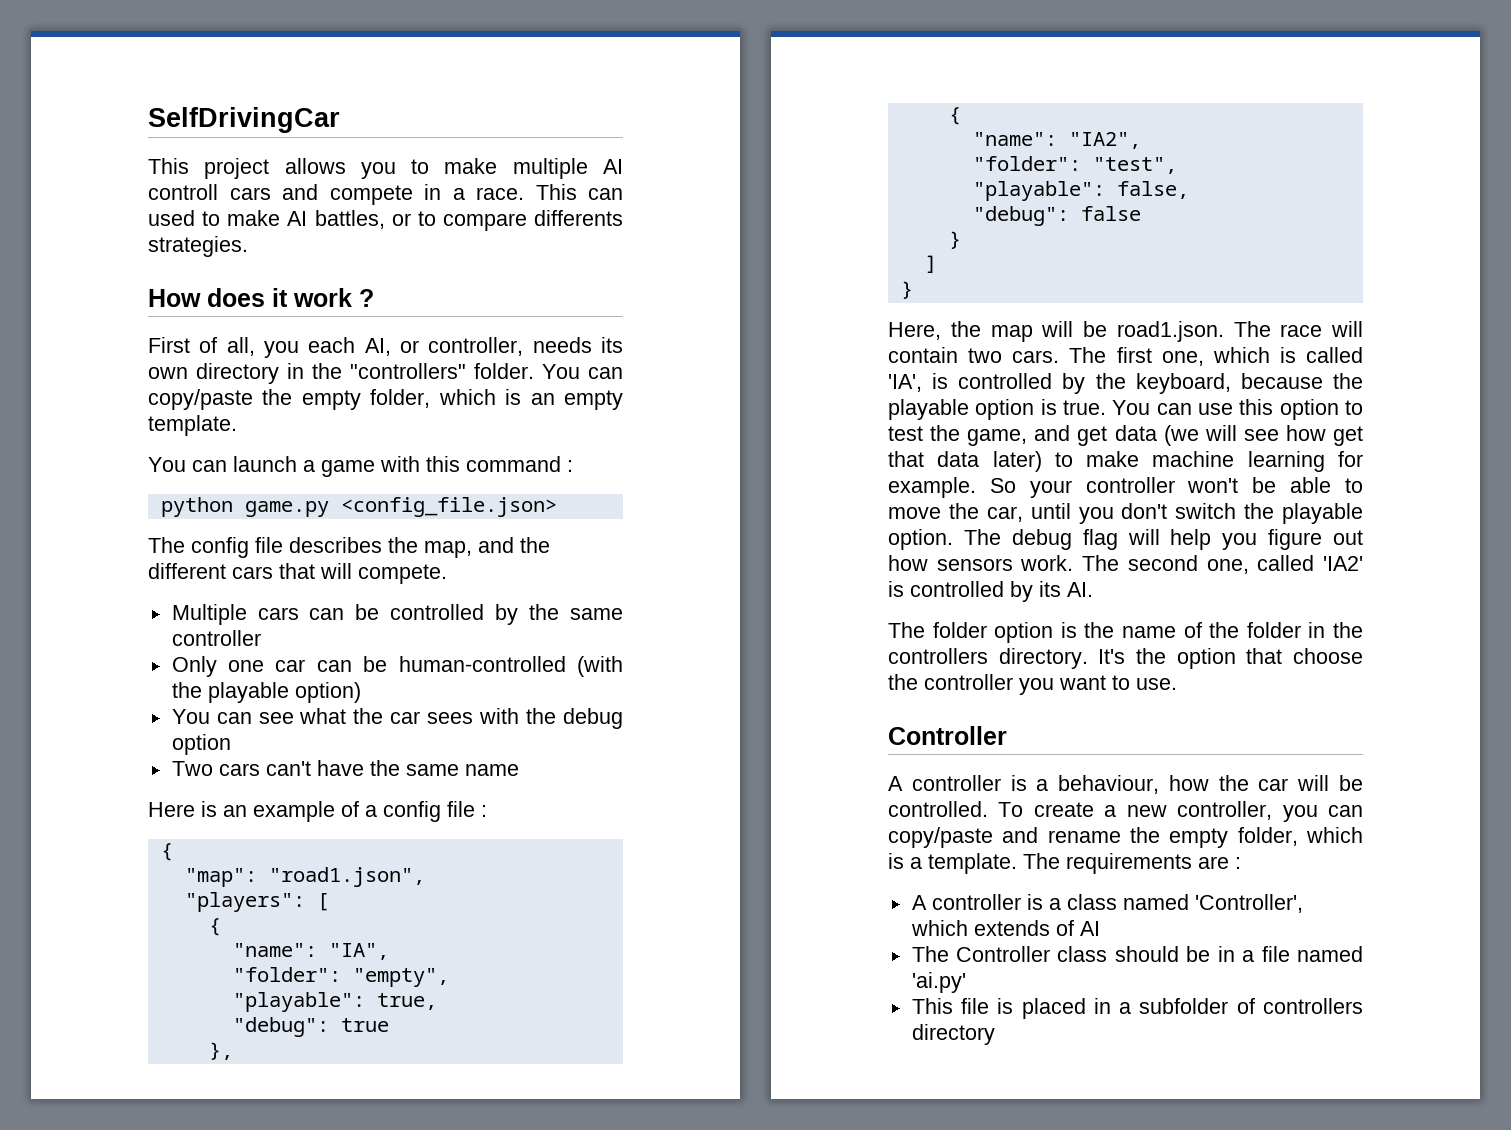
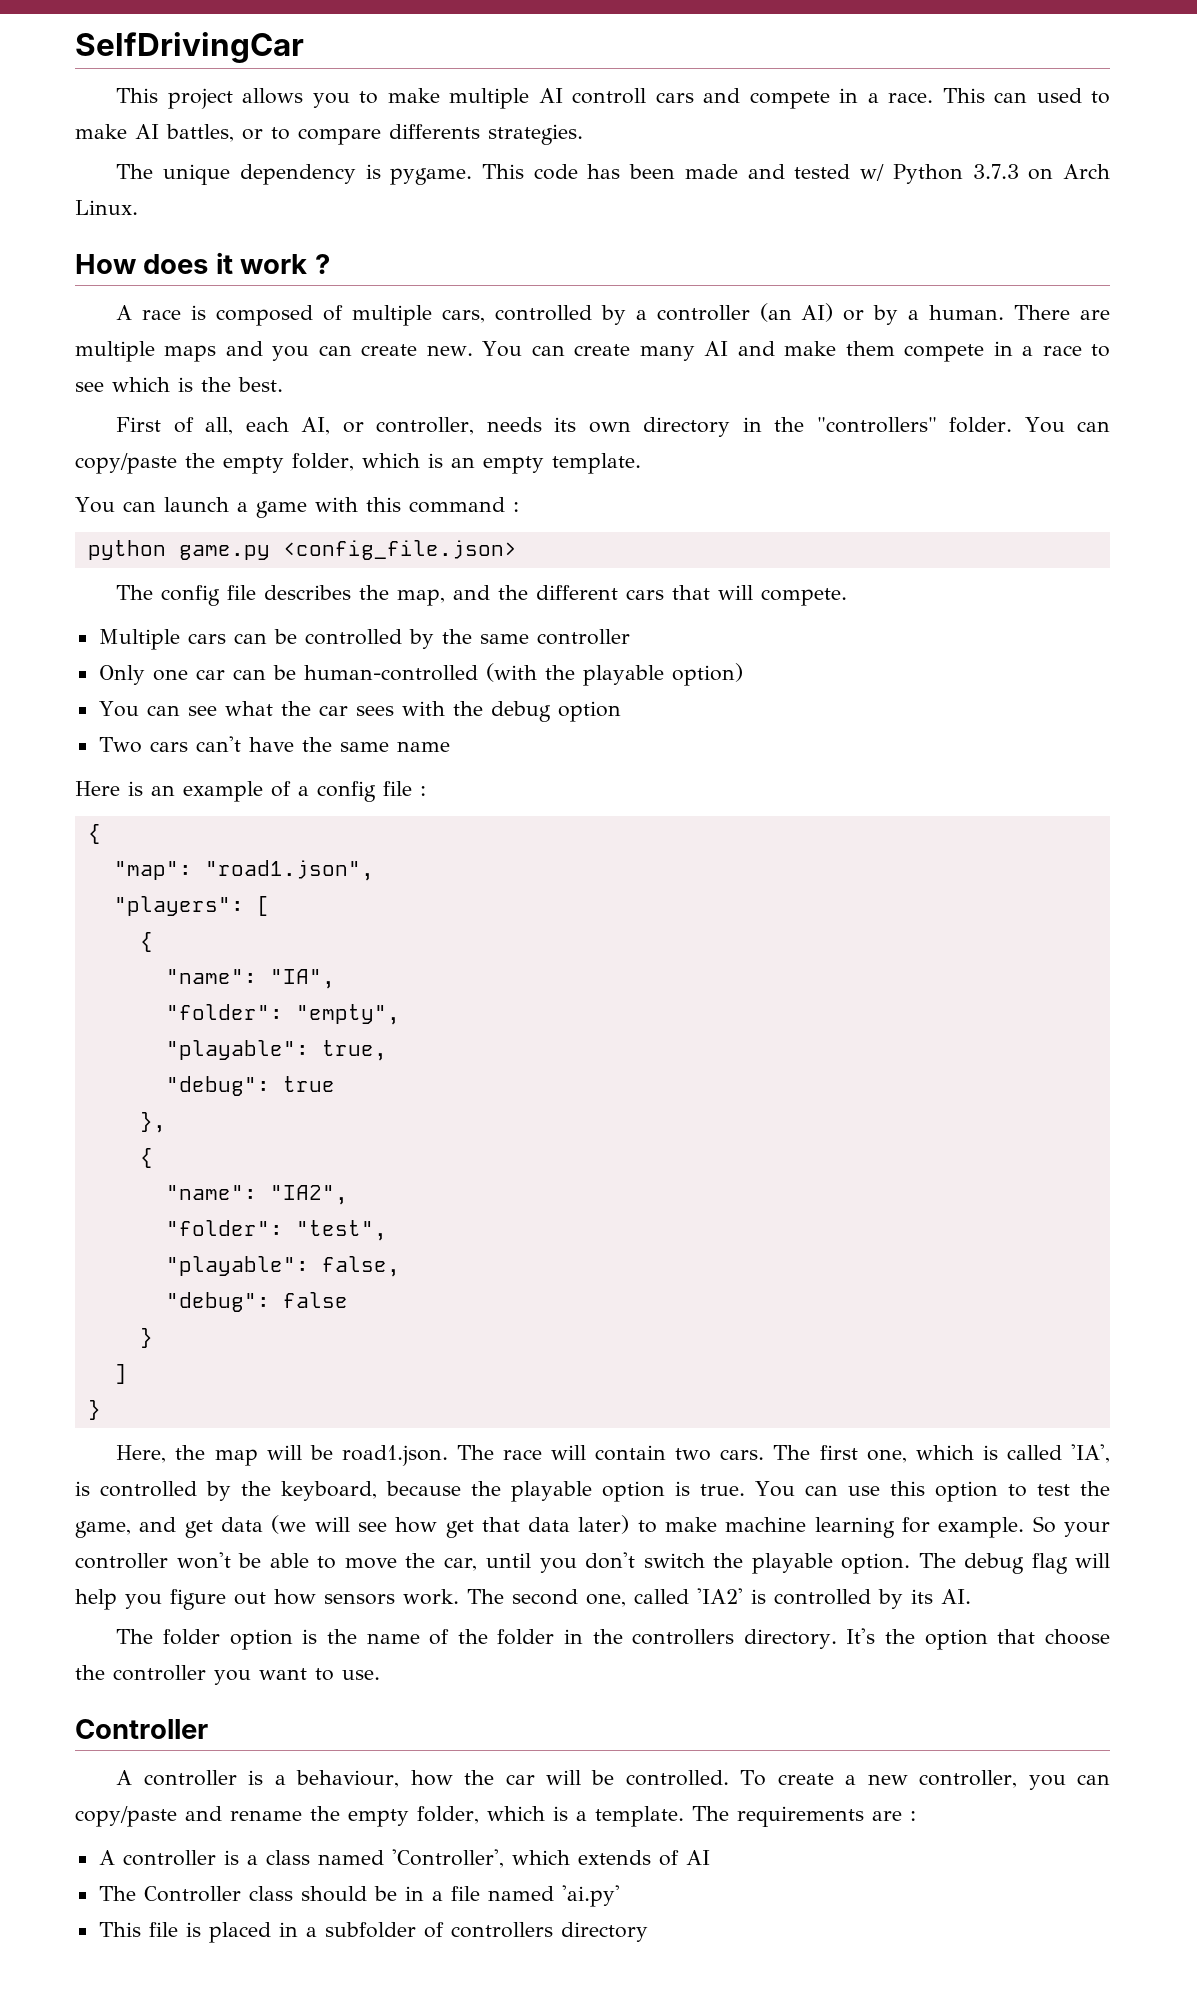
(248, 246) none -> [116,164,1111,185] [75,200,138,215] // The unique dependency is pygame. This code has been made and tested w/ Python 3.7.3 on Arch Linux.
(374, 298) none -> [116,303,1110,326] [75,341,1110,362] [75,377,283,392] // A race is composed of multiple cars, controlled by a controller (an AI) or by a human. There are multiple maps and you can create new. You can create many AI and make them compete in a race to see which is the best.
[264,341,299,358] you -> (234, 426) none

